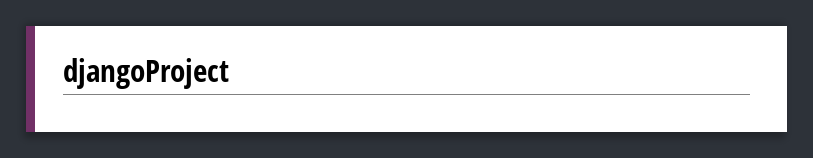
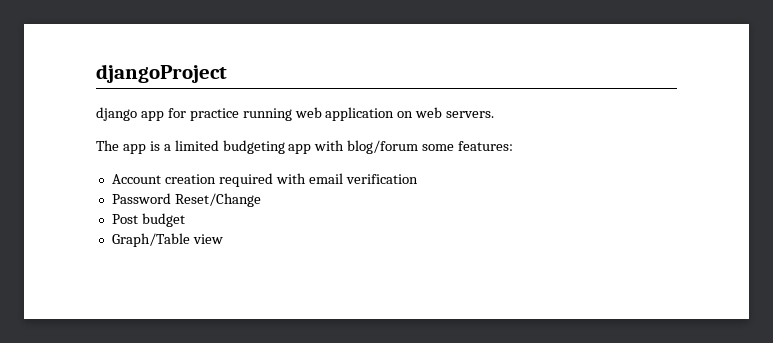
(229, 73) none -> [96,107,495,121] [96,140,514,154] [111,173,418,187] [111,193,261,207] [111,213,185,227] [111,233,223,247] // django app for practice running web application on web servers. // The app is a limited budgeting app with blog/forum some features: // Account creation required with email verification // Password Reset/Change // Post budget // Graph/Table view

